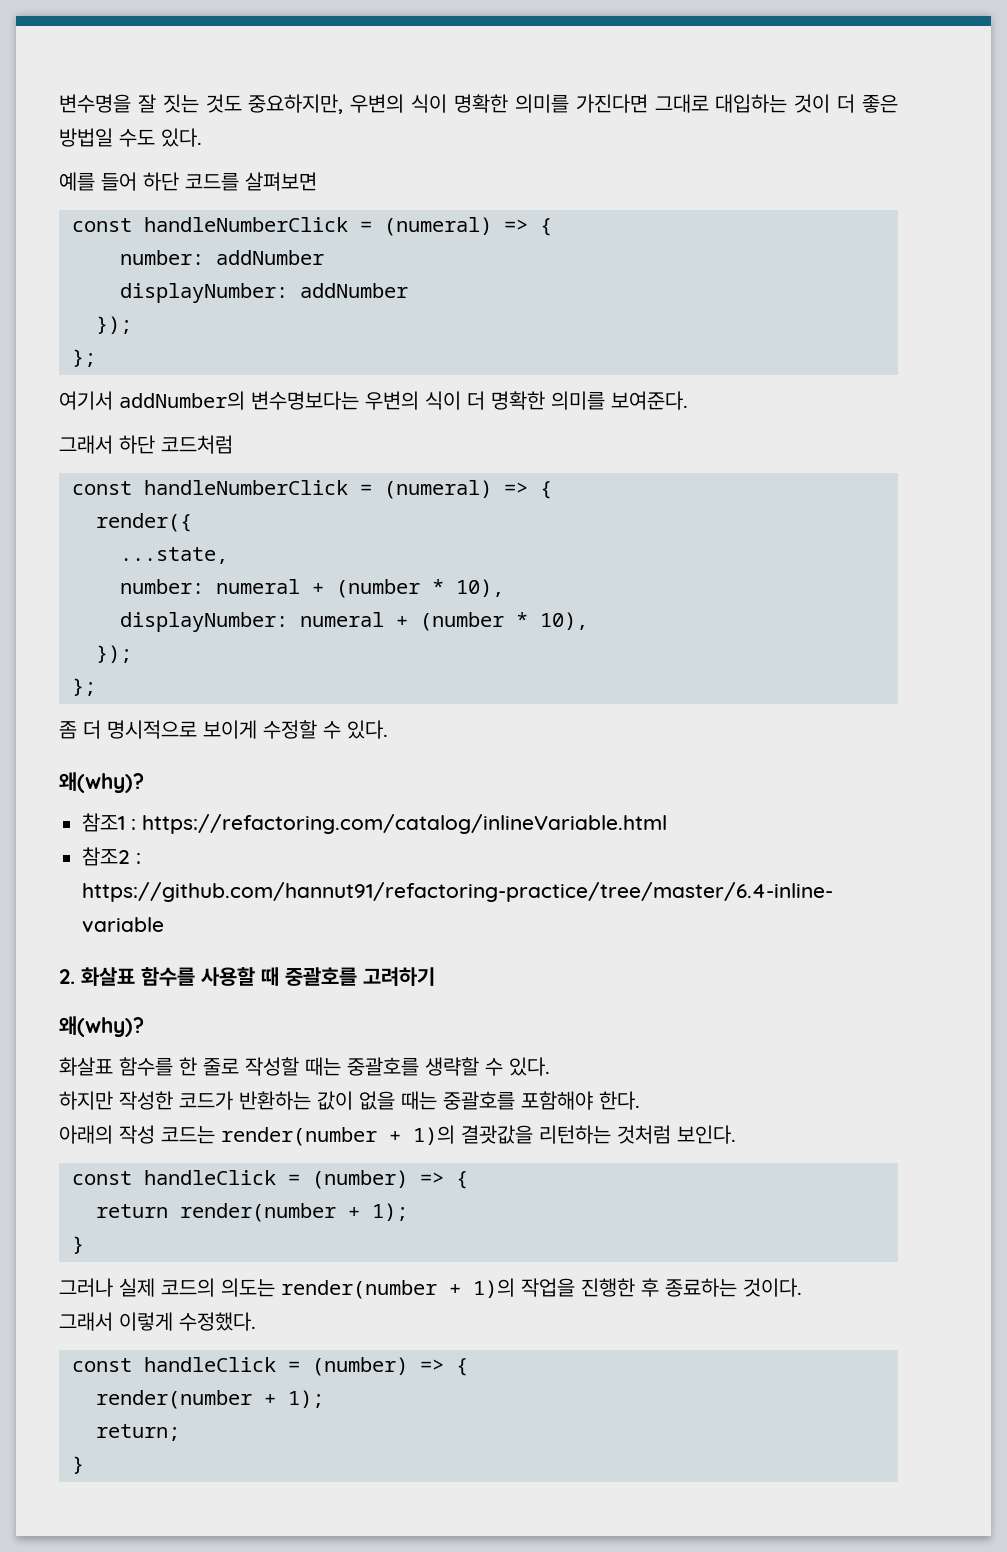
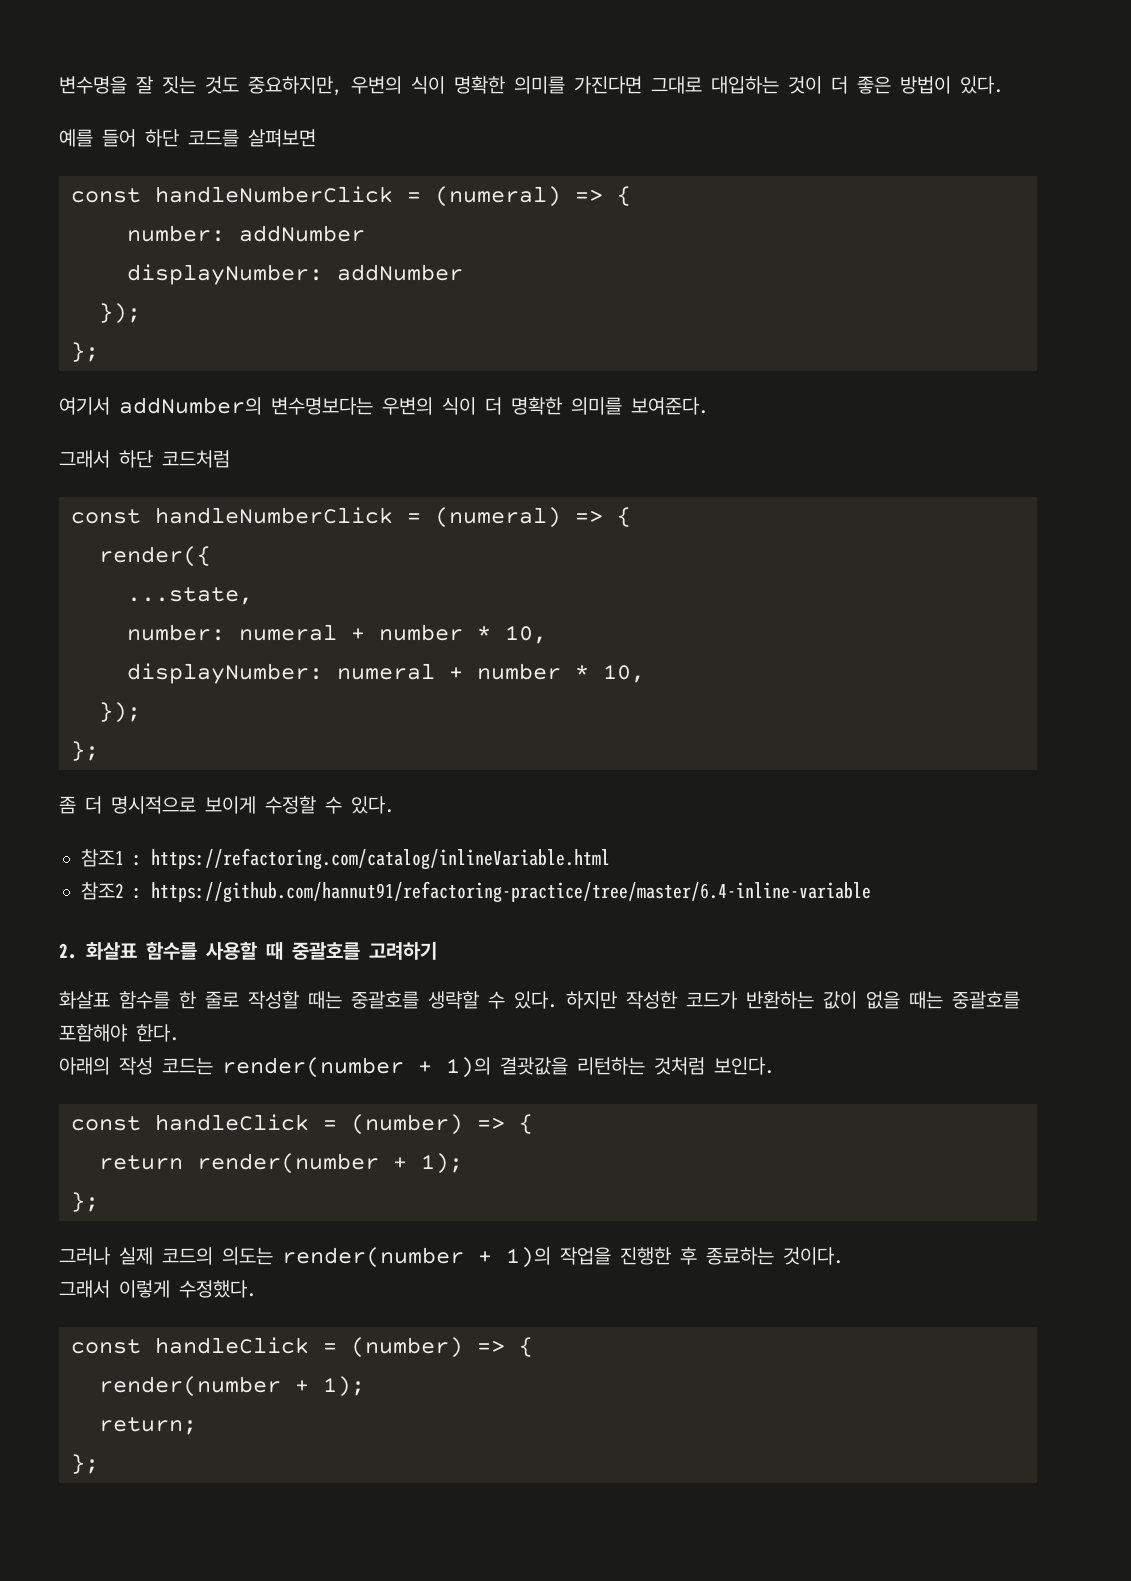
[59,128,155,147] 방법일 수도 -> [900,76,951,94] 방법이
[335,579,504,598] (number * 10), -> [379,624,547,644] number * 10,
[419,612,588,631] (number * 10), -> [477,663,645,683] number * 10,
[59,772,144,793] // 왜(why)? -> (394, 805) none
[59,1016,144,1037] // 왜(why)? -> (437, 951) none
(550, 1066) // -> (557, 1000) none
[71,1236,84,1254] } -> [71,1192,99,1212] };
[71,1456,84,1474] } -> [71,1454,99,1474] };

